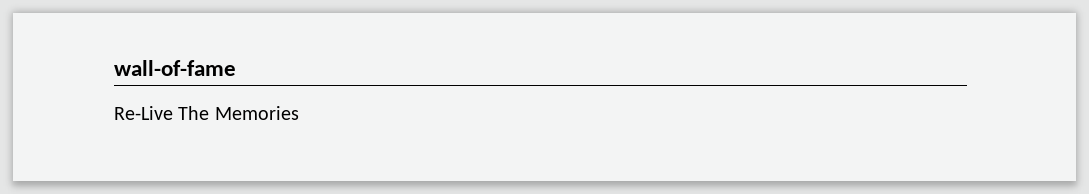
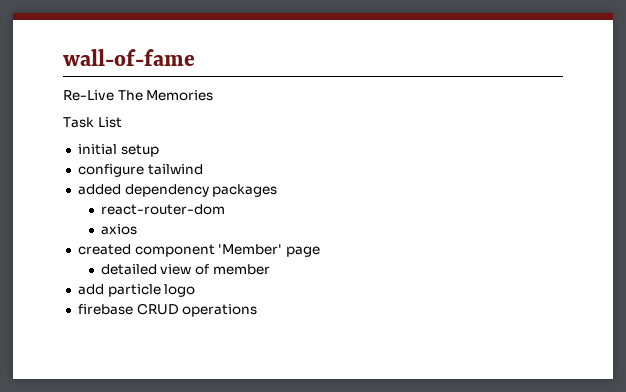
(299, 113) none -> [63,117,122,128] [77,144,159,157] [77,164,203,177] [77,184,278,197] [100,204,225,215] [100,224,137,235] [77,244,320,257] [100,264,270,275] [77,284,196,297] [77,303,258,317] // Task List // initial setup // configure tailwind // added dependency packages // react-router-dom // axios // created component 'Member' page // detailed view of member // add particle logo // firebase CRUD operations

